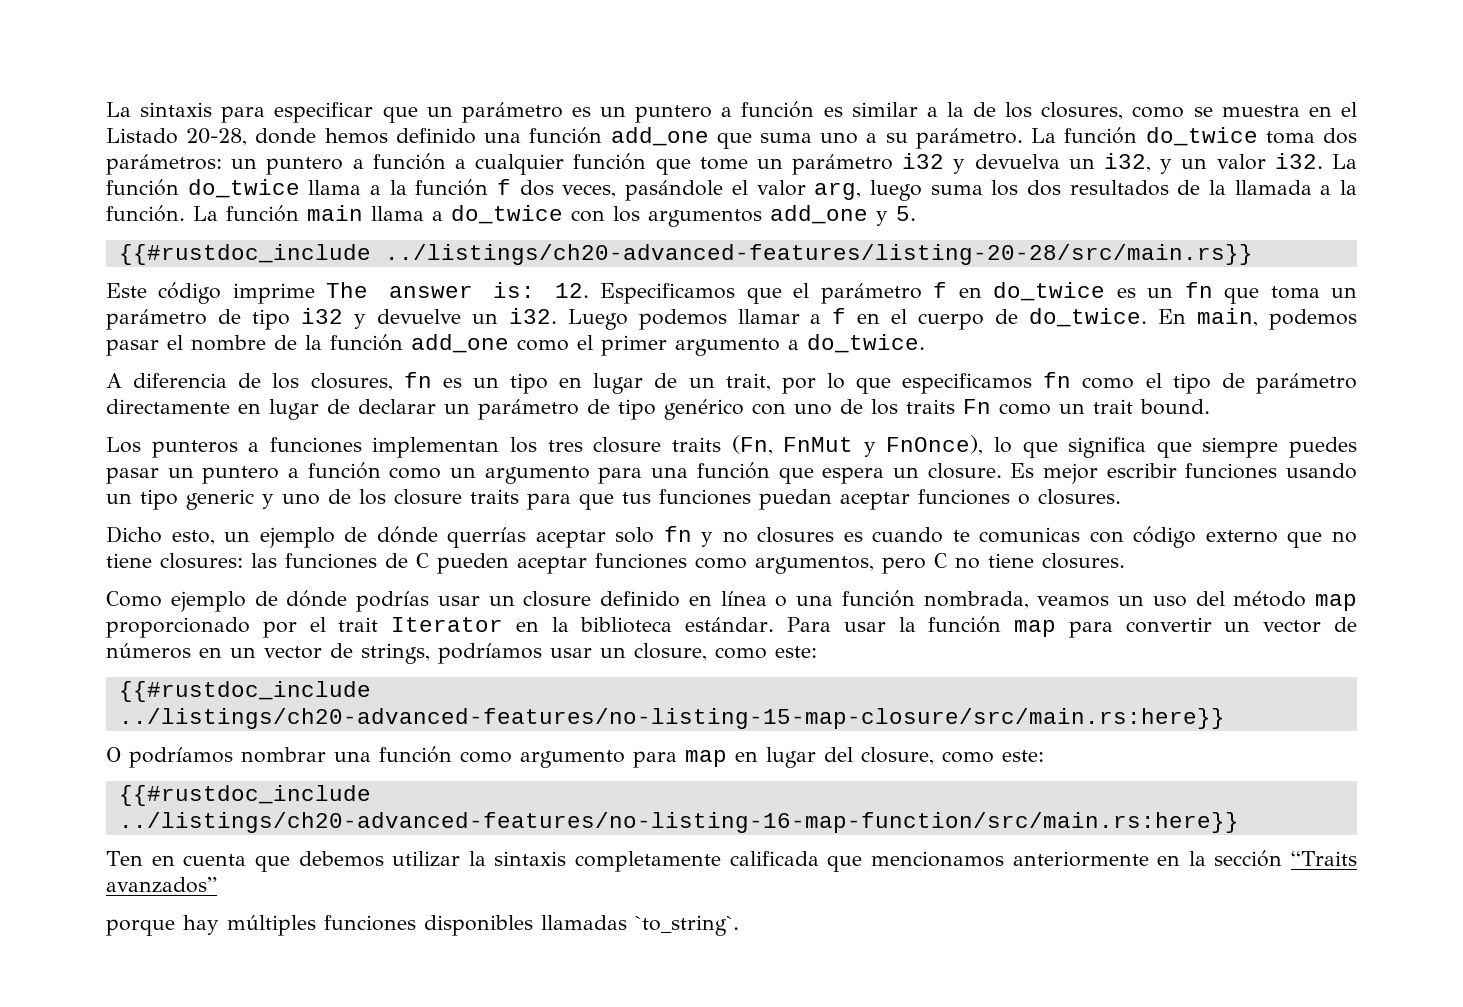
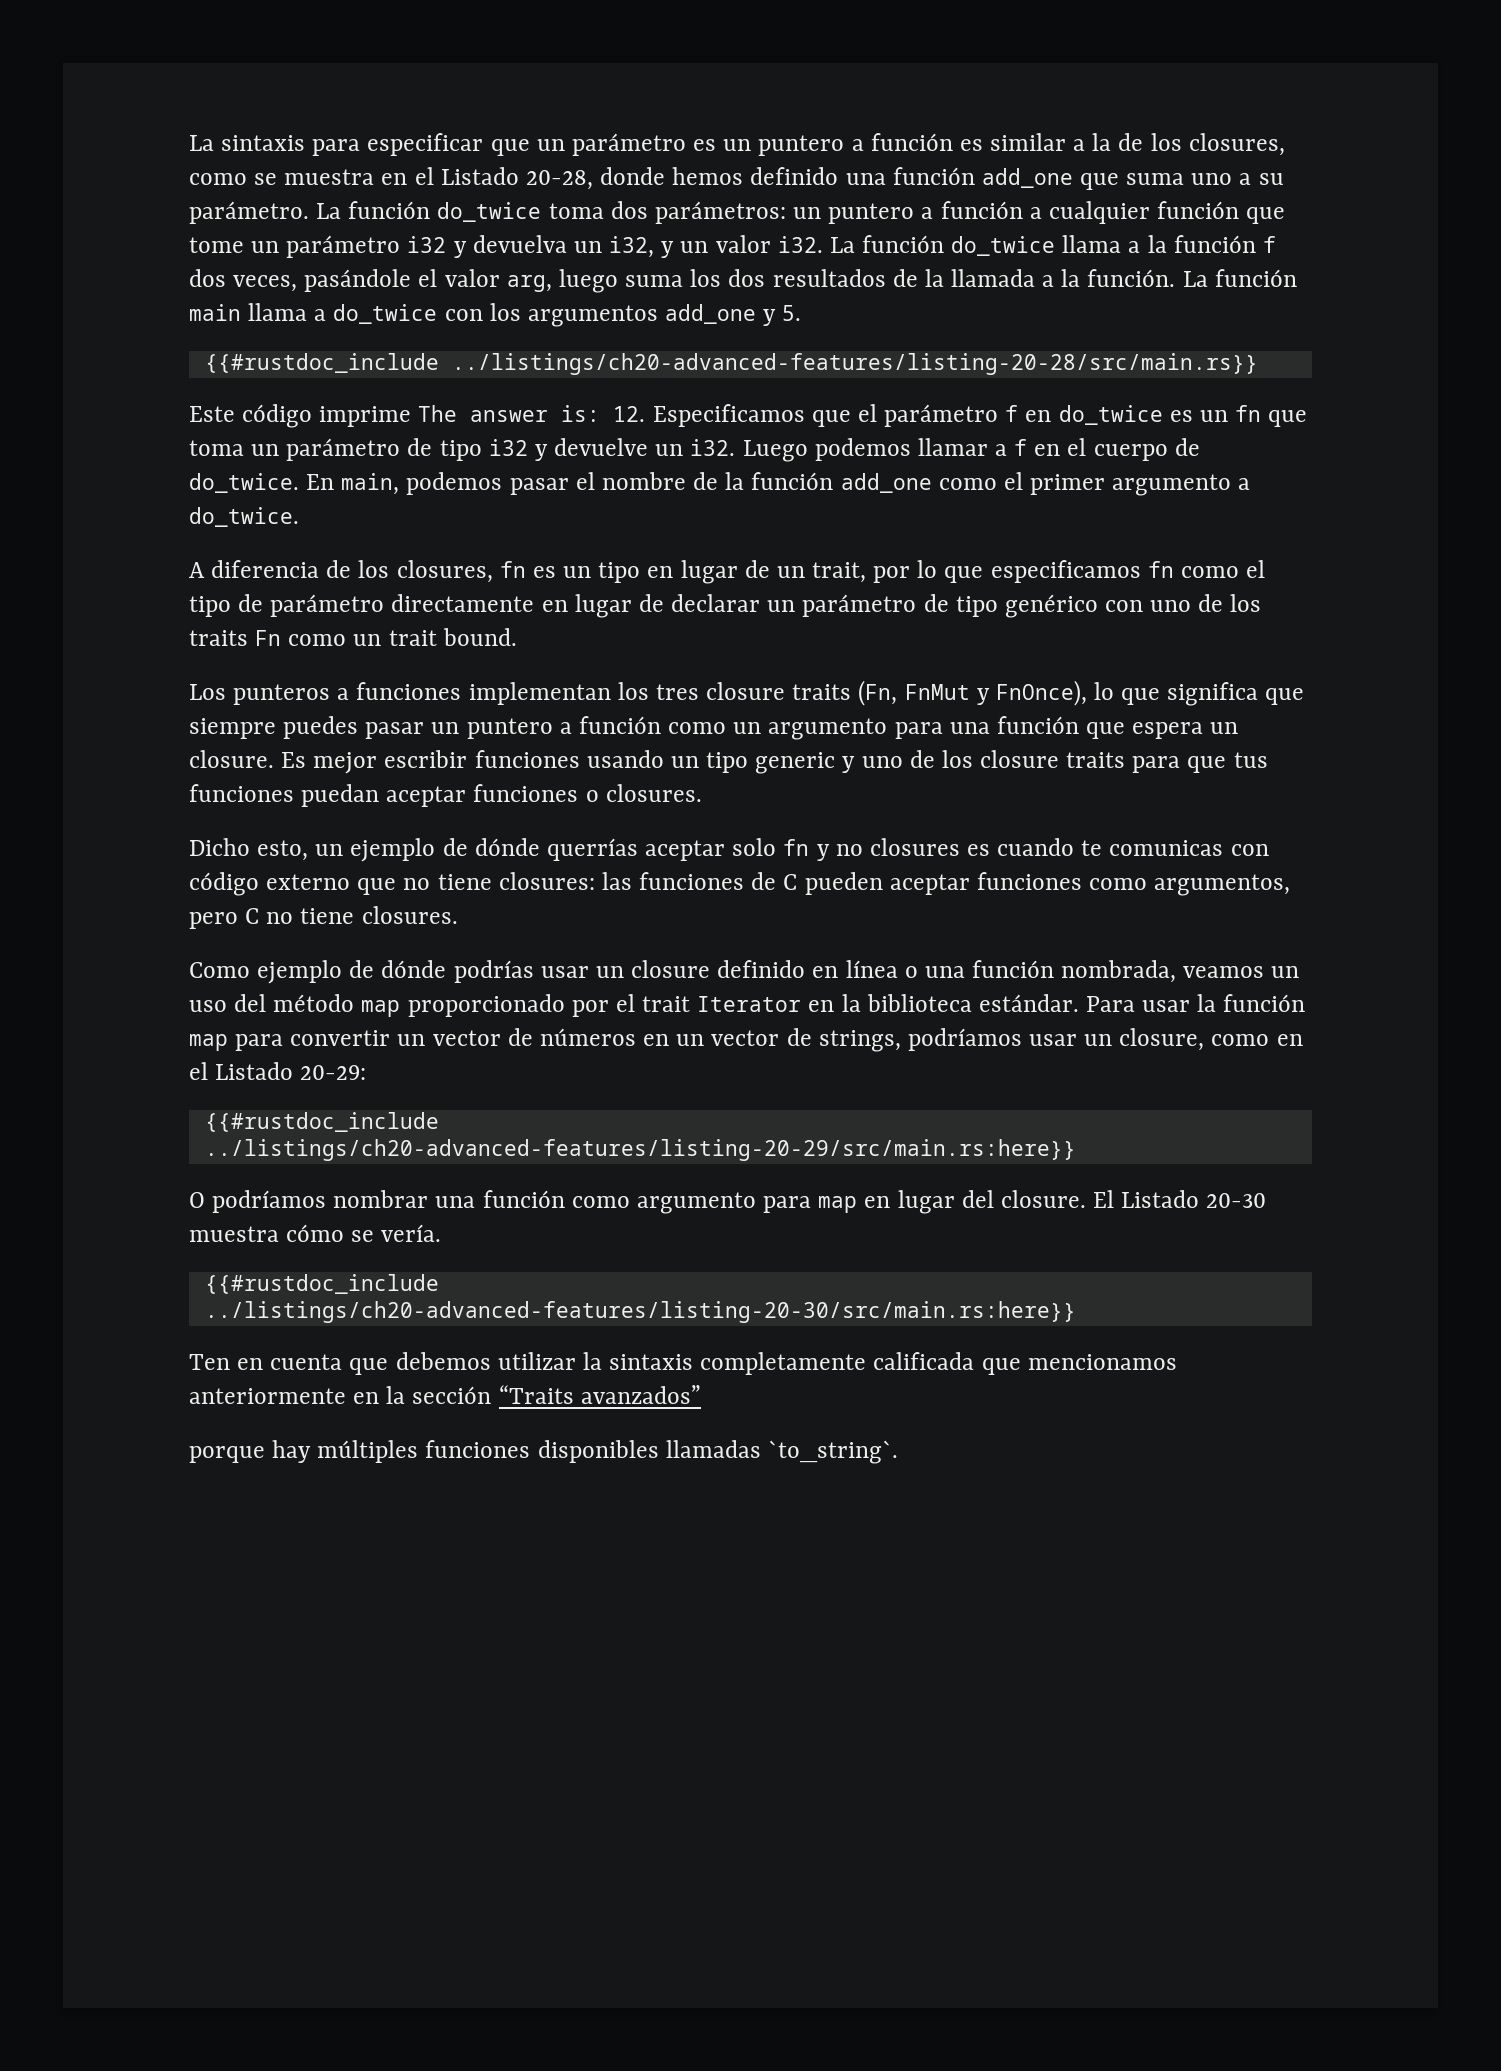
[775,646,817,658] [118,681,371,702] [118,708,1225,729] este: // {{#rustdoc_include ../listings/ch20-advanced-features/no-listing-15-map-closure/src/main.rs:here}} -> [1276,1034,1303,1046] [189,1062,367,1080] [204,1112,439,1132] [204,1139,1076,1161] en el Listado 20-29: // {{#rustdoc_include ../listings/ch20-advanced-features/listing-20-29/src/main.rs:here}}
[861,747,1044,765] [118,785,371,806] [118,812,1239,833] closure, como este: // {{#rustdoc_include ../listings/ch20-advanced-features/no-listing-16-map-function/src/main.rs:here}} -> [1000,1190,1267,1208] [189,1224,442,1242] [204,1274,439,1294] [204,1301,1076,1323] closure. El Listado 20-30 muestra cómo se vería. // {{#rustdoc_include ../listings/ch20-advanced-features/listing-20-30/src/main.rs:here}}

